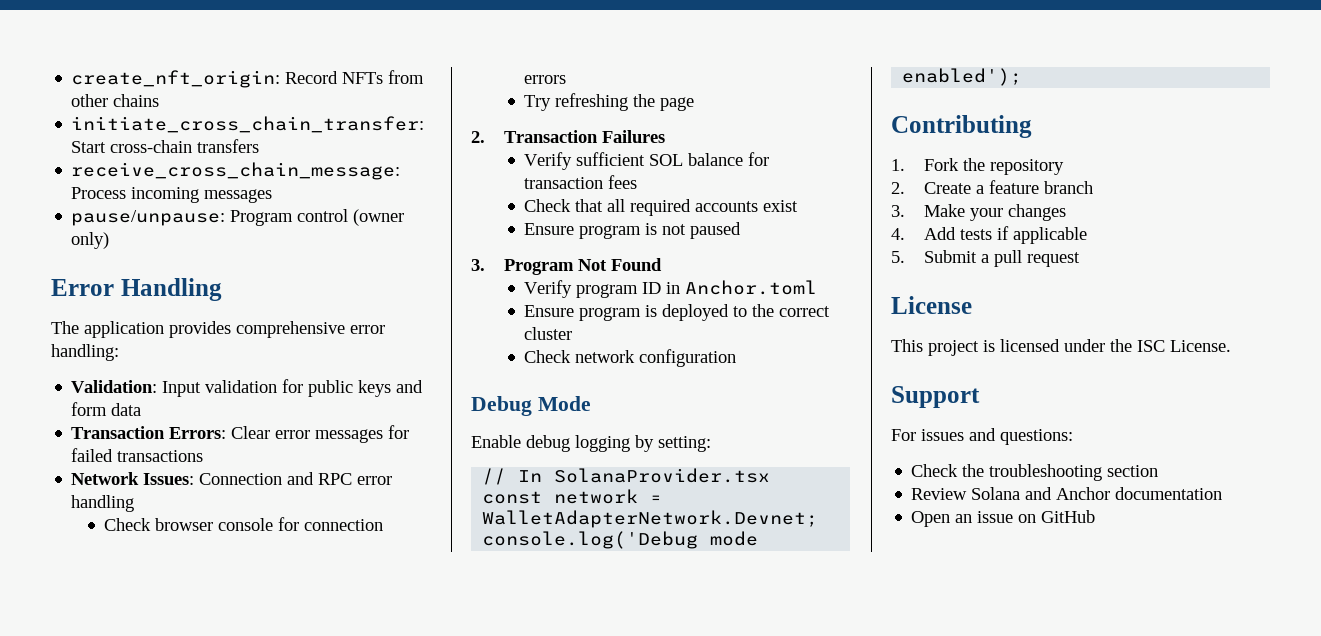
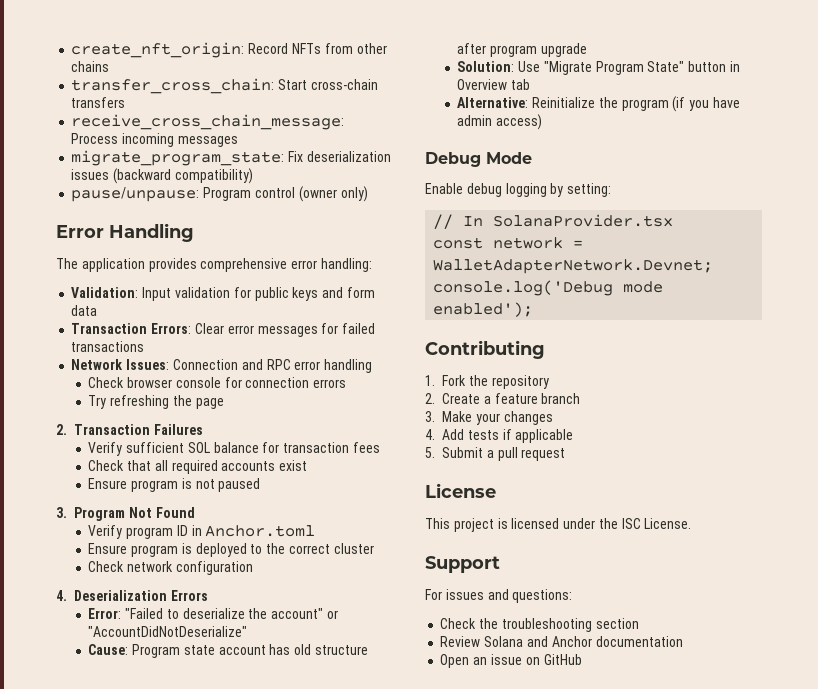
[71,116,425,133] initiate_cross_chain_transfer: -> [71,78,275,94] transfer_cross_chain:
(273, 196) none -> [71,150,391,166] [71,168,253,184] // migrate_program_state: Fix deserialization issues (backward compatibility)
(737, 358) none -> [56,590,208,601] [88,608,338,619] [88,626,248,637] [88,644,368,658] [457,43,587,57] [457,61,740,75] [457,79,531,90] [457,96,740,112] [457,114,543,130] // 4. Deserialization Errors // Error: "Failed to deserialize the account" or "AccountDidNotDeserialize" // Cause: Program state account has old structure after program upgrade // Solution: Use "Migrate Program State" button in Overview tab // Alternative: Reinitialize the program (if you have admin access)

